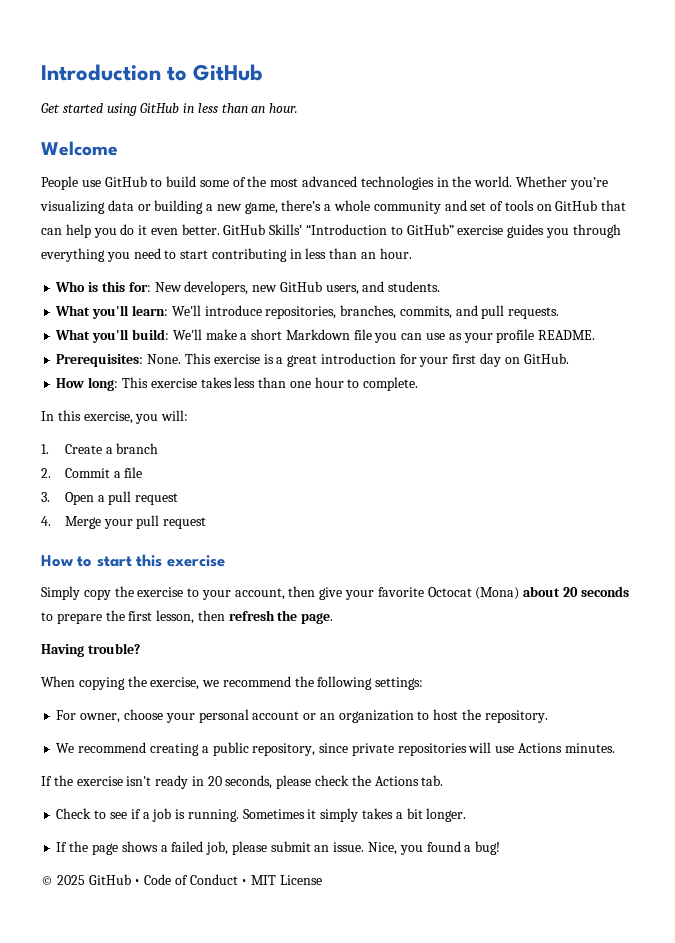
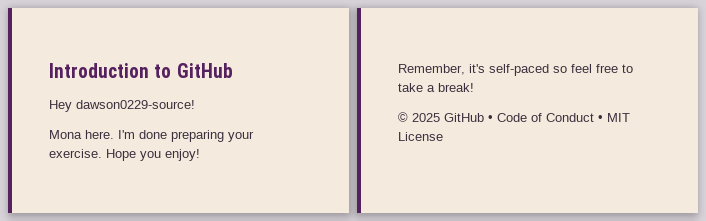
[41,103,299,116] [41,141,118,156] [41,176,608,190] [40,200,627,214] [41,224,621,238] [41,248,412,262] [55,281,441,295] [55,305,560,319] [55,329,596,343] [56,353,569,367] [56,377,419,391] [41,410,189,424] [41,443,159,454] [41,467,143,478] [41,491,179,505] [41,515,207,529] [41,554,225,567] [41,586,629,600] [41,610,334,624] [41,643,140,657] [41,676,424,690] [56,709,548,723] [56,742,615,756] [41,775,444,789] [56,808,467,822] [56,841,501,855] Get started using GitHub in less than an hour. // Welcome // People use GitHub to build some of the most advanced technologies in the world. Whether you’re visualizing data or building a new game, there’s a whole community and set of tools on GitHub that can help you do it even better. GitHub Skills’ “Introduction to GitHub” exercise guides you through everything you need to start contributing in less than an hour. // Who is this for: New developers, new GitHub users, and students. // What you'll learn: We'll introduce repositories, branches, commits, and pull requests. // What you'll build: We'll make a short Markdown file you can use as your profile README. // Prerequisites: None. This exercise is a great introduction for your first day on GitHub. // How long: This exercise takes less than one hour to complete. // In this exercise, you will: // 1. Create a branch // 2. Commit a file // 3. Open a pull request // 4. Merge your pull request // How to start this exercise // Simply copy the exercise to your account, then give your favorite Octocat (Mona) about 20 seconds to prepare the first lesson, then refresh the page. // Having trouble? // When copying the exercise, we recommend the following settings: // For owner, choose your personal account or an organization to host the repository. // We recommend creating a public repository, since private repositories will use Actions minutes. // If the exercise isn't ready in 20 seconds, please check the Actions tab. // Check to see if a job is running. Sometimes it simply takes a bit longer. // If the page shows a failed job, please submit an issue. Nice, you found a bug! -> [49,100,195,112] [49,130,254,142] [49,149,200,161] [398,64,633,76] [398,83,474,92] Hey dawson0229-source! // Mona here. I'm done preparing your exercise. Hope you enjoy! // Remember, it's self-paced so feel free to take a break!

